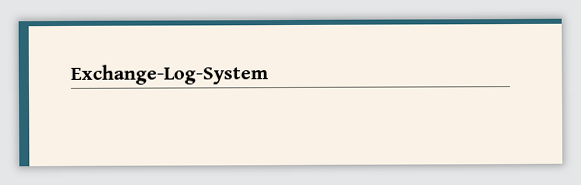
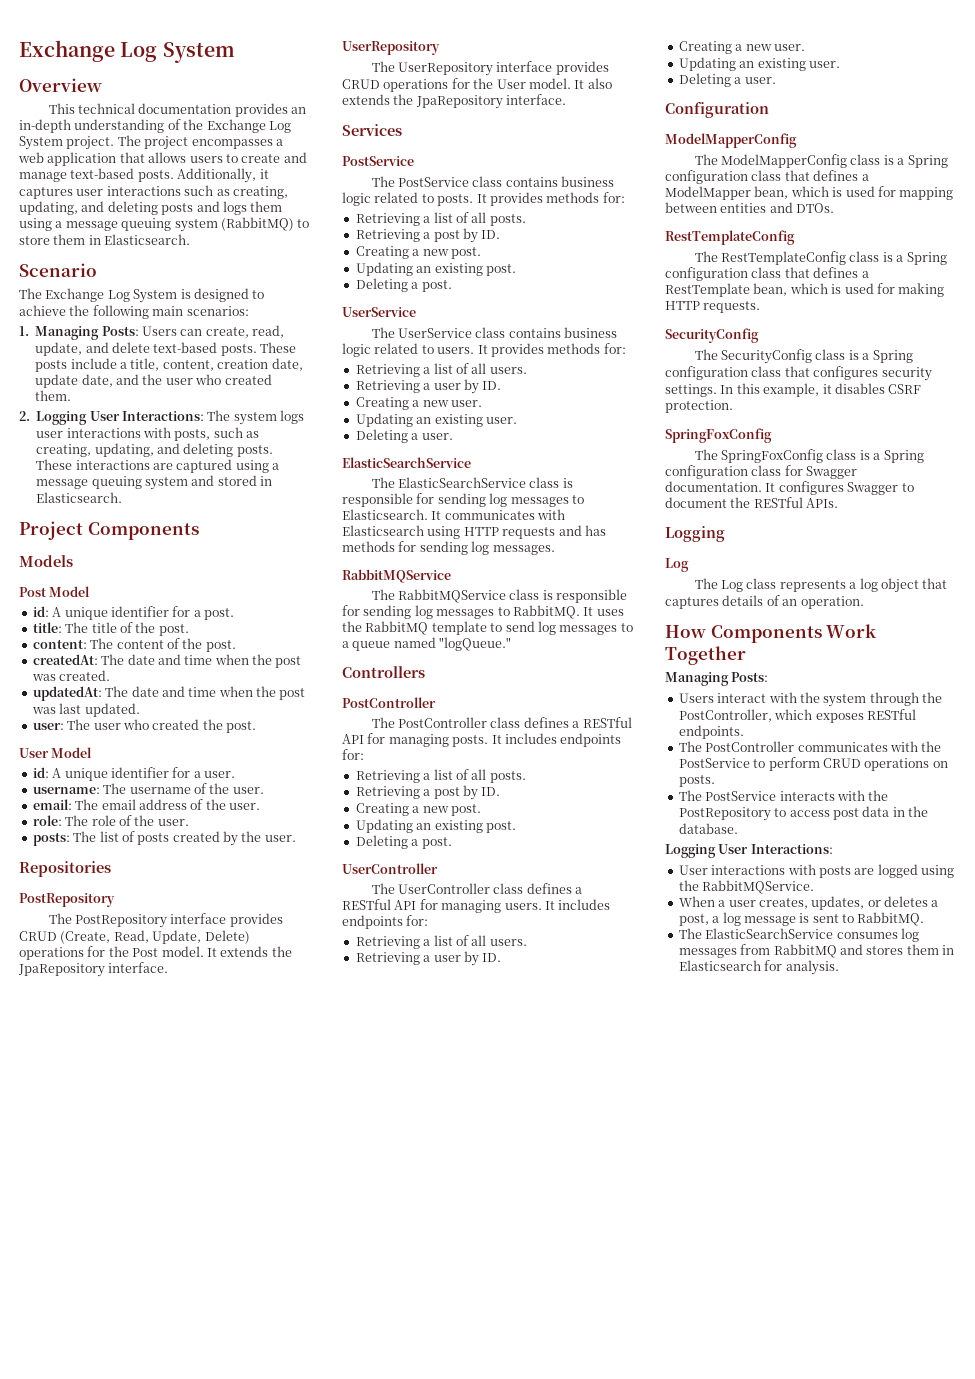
[70,64,268,85] Exchange-Log-System -> [19,40,235,63] [19,78,102,92] [48,103,307,117] [19,119,291,133] [19,135,283,150] [18,152,307,166] [19,168,269,183] [19,185,288,199] [19,201,283,215] [19,217,310,232] [19,234,191,245] [19,263,97,277] [19,288,265,303] [19,305,249,319] [19,325,285,340] [35,342,297,356] [35,358,303,372] [35,374,272,388] [35,390,72,401] [19,410,305,425] [36,427,260,441] [36,443,273,457] [36,459,280,473] [36,475,273,490] [36,492,123,503] [19,521,199,540] [19,555,73,567] [19,586,91,597] [32,606,234,620] [32,622,189,636] [32,638,236,652] [32,654,302,668] [31,670,111,681] [32,686,306,701] [31,703,140,717] [32,719,256,733] [19,747,93,758] [32,767,235,781] [32,783,264,794] [32,799,260,810] [32,815,189,826] [32,831,296,846] [19,861,111,877] [19,893,115,907] [48,913,283,928] [19,930,250,944] [19,946,292,960] [18,962,169,977] [342,41,440,55] [371,61,609,76] [342,78,612,92] [342,94,567,109] [342,124,402,136] [342,156,414,166] [371,176,615,187] [342,192,625,206] [355,212,526,226] [355,228,501,243] [355,246,481,259] [355,262,516,276] [355,278,452,292] [342,307,416,317] [371,327,618,338] [342,343,626,357] [355,363,527,377] [355,379,502,394] [355,397,482,410] [355,413,517,427] [355,429,453,443] [342,457,471,468] [371,477,573,488] [342,493,584,507] [342,509,566,520] [342,525,606,539] [342,541,555,555] [342,569,451,583] [371,589,628,603] [342,605,624,619] [342,621,633,635] [342,637,512,651] [342,666,425,678] [342,697,436,708] [371,717,632,728] [342,733,622,747] [342,749,364,760] [355,769,526,783] [355,785,501,800] [355,803,481,816] [355,819,516,833] [355,835,452,849] [342,863,438,874] [371,883,583,894] [342,899,611,913] [342,915,429,929] [355,935,527,949] [355,951,502,966] [678,41,805,54] [678,57,840,71] [678,73,776,87] [665,102,769,118] [665,133,797,148] [694,154,948,168] [665,170,869,184] [665,186,954,200] [665,202,835,213] [665,230,795,245] [694,251,947,265] [665,267,869,281] [665,283,945,297] [665,301,761,313] [665,328,759,343] [694,349,913,364] [665,366,932,381] [665,383,922,397] [665,400,733,413] [665,428,772,443] [694,449,924,463] [665,465,858,479] [665,481,914,495] [665,497,839,508] [665,526,725,542] [665,558,689,572] [694,578,948,593] [665,595,864,609] [665,624,877,643] [665,646,746,665] [665,672,769,686] [678,692,942,707] [678,709,916,723] [678,725,744,739] [678,741,942,752] [678,757,948,771] [678,775,715,787] [678,790,889,801] [678,806,928,821] [678,823,738,834] [665,844,833,858] [678,864,954,878] [678,880,815,894] [678,896,939,910] [678,912,925,926] [678,928,919,942] [678,944,954,958] [678,960,839,975] Exchange Log System // Overview // This technical documentation provides an in-depth understanding of the Exchange Log System project. The project encompasses a web application that allows users to create and manage text-based posts. Additionally, it captures user interactions such as creating, updating, and deleting posts and logs them using a message queuing system (RabbitMQ) to store them in Elasticsearch. // Scenario // The Exchange Log System is designed to achieve the following main scenarios: // 1. Managing Posts: Users can create, read, update, and delete text-based posts. These posts include a title, content, creation date, update date, and the user who created them. // 2. Logging User Interactions: The system logs user interactions with posts, such as creating, updating, and deleting posts. These interactions are captured using a message queuing system and stored in Elasticsearch. // Project Components // Models // Post Model // id: A unique identifier for a post. // title: The title of the post. // content: The content of the post. // createdAt: The date and time when the post was created. // updatedAt: The date and time when the post was last updated. // user: The user who created the post. // User Model // id: A unique identifier for a user. // username: The username of the user. // email: The email address of the user. // role: The role of the user. // posts: The list of posts created by the user. // Repositories // PostRepository // The PostRepository interface provides CRUD (Create, Read, Update, Delete) operations for the Post model. It extends the JpaRepository interface. // UserRepository // The UserRepository interface provides CRUD operations for the User model. It also extends the JpaRepository interface. // Services // PostService // The PostService class contains business logic related to posts. It provides methods for: // Retrieving a list of all posts. // Retrieving a post by ID. // Creating a new post. // Updating an existing post. // Deleting a post. // UserService // The UserService class contains business logic related to users. It provides methods for: // Retrieving a list of all users. // Retrieving a user by ID. // Creating a new user. // Updating an existing user. // Deleting a user. // ElasticSearchService // The ElasticSearchService class is responsible for sending log messages to Elasticsearch. It communicates with Elasticsearch using HTTP requests and has methods for sending log messages. // RabbitMQService // The RabbitMQService class is responsible for sending log messages to RabbitMQ. It uses the RabbitMQ template to send log messages to a queue named "logQueue." // Controllers // PostController // The PostController class defines a RESTful API for managing posts. It includes endpoints for: // Retrieving a list of all posts. // Retrieving a post by ID. // Creating a new post. // Updating an existing post. // Deleting a post. // UserController // The UserController class defines a RESTful API for managing users. It includes endpoints for: // Retrieving a list of all users. // Retrieving a user by ID. // Creating a new user. // Updating an existing user. // Deleting a user. // Configuration // ModelMapperConfig // The ModelMapperConfig class is a Spring configuration class that defines a ModelMapper bean, which is used for mapping between entities and DTOs. // RestTemplateConfig // The RestTemplateConfig class is a Spring configuration class that defines a RestTemplate bean, which is used for making HTTP requests. // SecurityConfig // The SecurityConfig class is a Spring configuration class that configures security settings. In this example, it disables CSRF protection. // SpringFoxConfig // The SpringFoxConfig class is a Spring configuration class for Swagger documentation. It configures Swagger to document the RESTful APIs. // Logging // Log // The Log class represents a log object that captures details of an operation. // How Components Work Together // Managing Posts: // Users interact with the system through the PostController, which exposes RESTful endpoints. // The PostController communicates with the PostService to perform CRUD operations on posts. // The PostService interacts with the PostRepository to access post data in the database. // Logging User Interactions: // User interactions with posts are logged using the RabbitMQService. // When a user creates, updates, or deletes a post, a log message is sent to RabbitMQ. // The ElasticSearchService consumes log messages from RabbitMQ and stores them in Elasticsearch for analysis.

